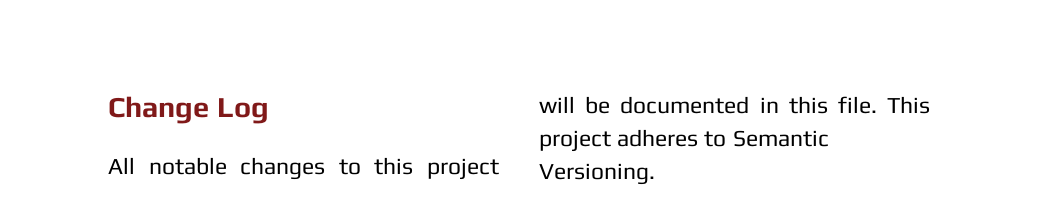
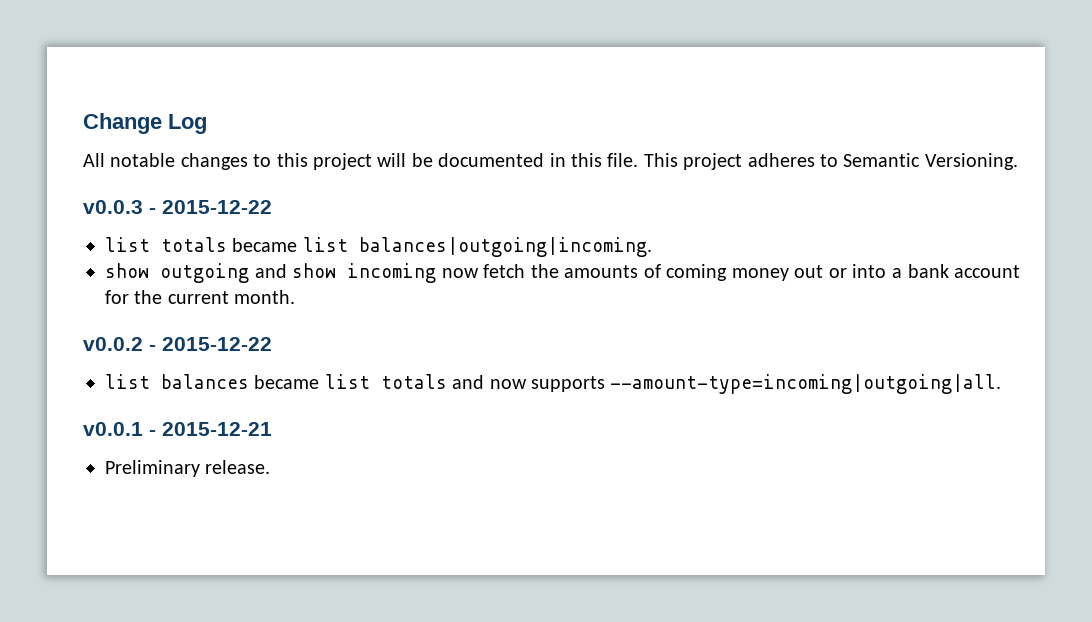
(655, 174) none -> [83,200,272,214] [105,237,652,257] [105,263,1020,283] [105,290,296,304] [83,337,272,351] [105,374,1002,394] [83,422,272,436] [105,460,271,477] // v0.0.3 - 2015-12-22 // list totals became list balances|outgoing|incoming. // show outgoing and show incoming now fetch the amounts of coming money out or into a bank account for the current month. // v0.0.2 - 2015-12-22 // list balances became list totals and now supports --amount-type=incoming|outgoing|all. // v0.0.1 - 2015-12-21 // Preliminary release.

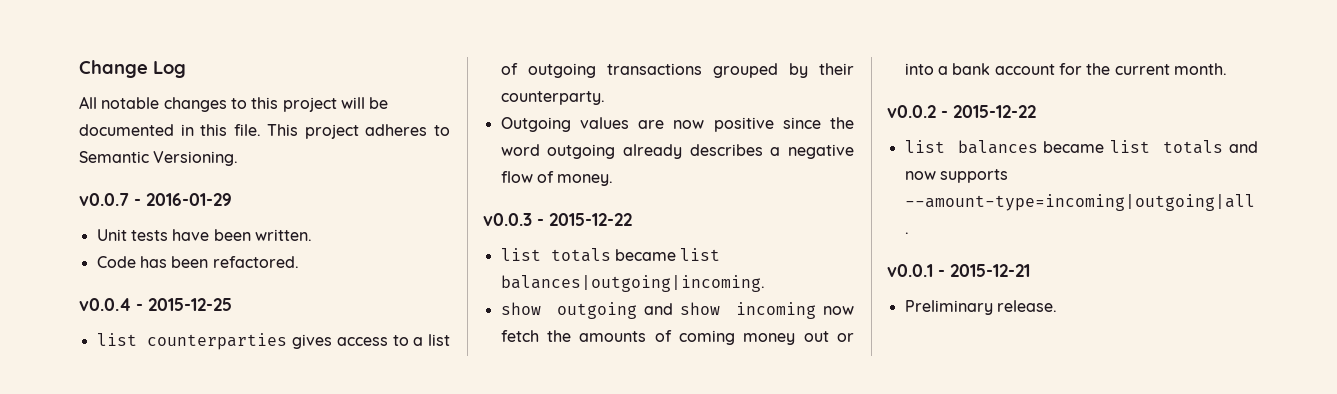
(1018, 161) none -> [79,193,232,206] [96,229,312,241] [96,256,299,268] [79,298,232,311] [96,333,450,350] [500,63,854,78] [500,91,605,105] [500,117,854,132] [500,144,854,159] [500,171,614,186] // v0.0.7 - 2016-01-29 // Unit tests have been written. // Code has been refactored. // v0.0.4 - 2015-12-25 // list counterparties gives access to a list of outgoing transactions grouped by their counterparty. // Outgoing values are now positive since the word outgoing already describes a negative flow of money.

